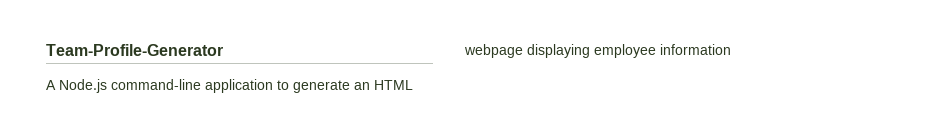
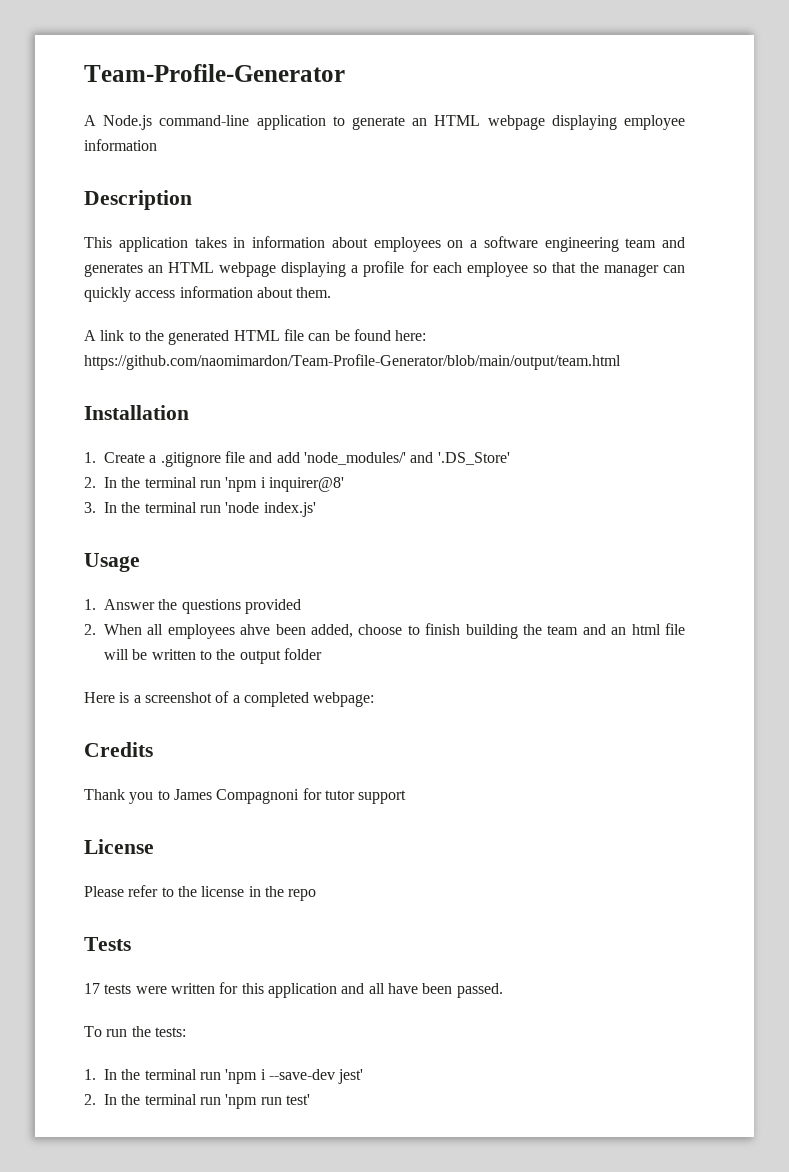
(731, 49) none -> [84,190,192,210] [84,236,685,252] [84,261,685,277] [84,286,332,302] [84,329,427,345] [84,354,621,370] [84,405,189,420] [84,451,510,467] [84,477,344,492] [84,502,316,517] [84,553,140,572] [84,599,302,614] [84,623,685,639] [104,648,322,664] [84,691,375,707] [84,742,153,757] [84,788,407,804] [84,839,154,854] [84,885,317,901] [84,937,131,951] [84,982,503,998] [84,1026,186,1037] [84,1069,364,1084] [84,1094,310,1109] // Description // This application takes in information about employees on a software engineering team and generates an HTML webpage displaying a profile for each employee so that the manager can quickly access information about them. // A link to the generated HTML file can be found here: https://github.com/naomimardon/Team-Profile-Generator/blob/main/output/team.html // Installation // 1. Create a .gitignore file and add 'node_modules/' and '.DS_Store' // 2. In the terminal run 'npm i inquirer@8' // 3. In the terminal run 'node index.js' // Usage // 1. Answer the questions provided // 2. When all employees ahve been added, choose to finish building the team and an html file will be written to the output folder // Here is a screenshot of a completed webpage: // Credits // Thank you to James Compagnoni for tutor support // License // Please refer to the license in the repo // Tests // 17 tests were written for this application and all have been passed. // To run the tests: // 1. In the terminal run 'npm i --save-dev jest' // 2. In the terminal run 'npm run test'

